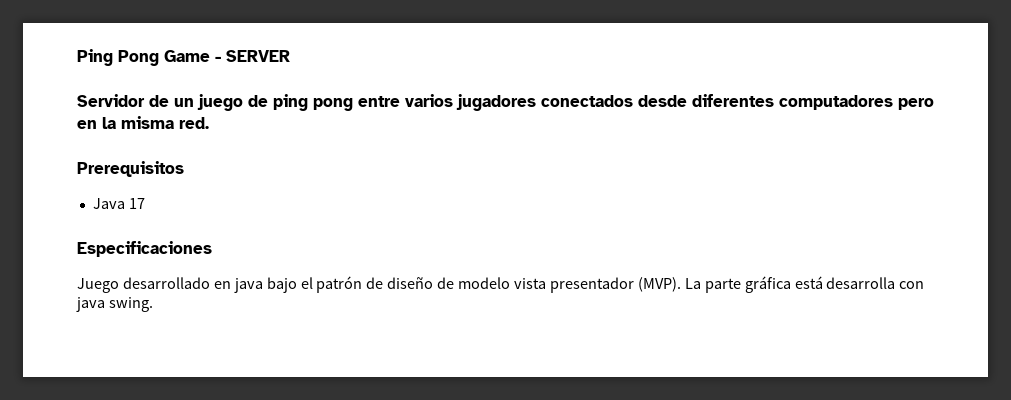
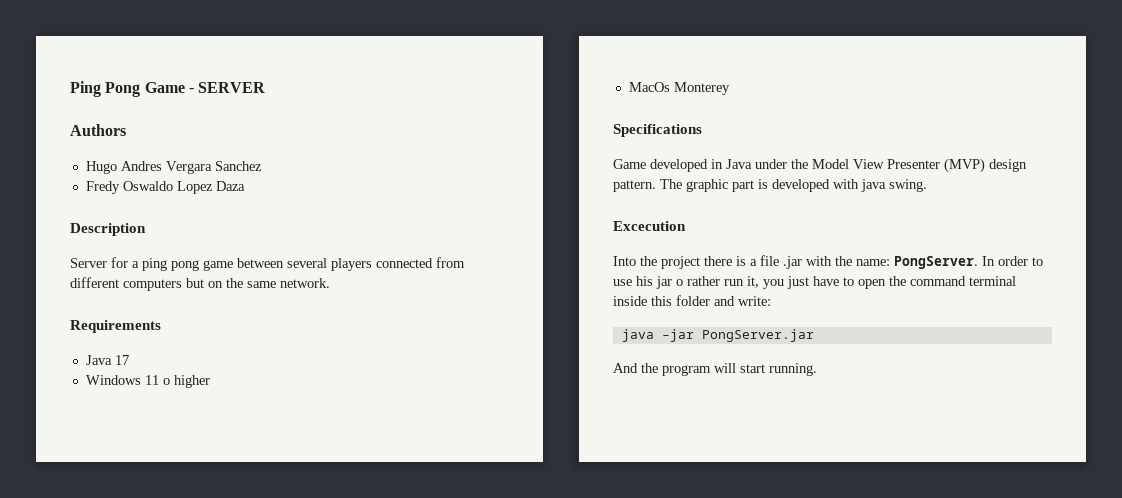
[77,94,934,111] [77,116,209,129] [77,161,184,177] [92,198,145,209] [77,241,212,257] [77,276,925,293] [76,297,153,312] Servidor de un juego de ping pong entre varios jugadores conectados desde diferentes computadores pero en la misma red. // Prerequisitos // Java 17 // Especificaciones // Juego desarrollado en java bajo el patrón de diseño de modelo vista presentador (MVP). La parte gráfica está desarrolla con java swing. -> [70,124,126,136] [85,161,262,174] [85,181,245,194] [70,223,146,236] [70,257,465,271] [70,277,330,291] [70,320,161,333] [85,355,129,365] [85,375,210,388] [628,82,730,95] [613,124,702,137] [613,158,1027,173] [613,179,927,192] [613,221,686,231] [613,255,1043,269] [613,276,1016,289] [613,295,771,306] [621,329,814,342] [613,363,817,376] Authors // Hugo Andres Vergara Sanchez // Fredy Oswaldo Lopez Daza // Description // Server for a ping pong game between several players connected from different computers but on the same network. // Requirements // Java 17 // Windows 11 o higher // MacOs Monterey // Specifications // Game developed in Java under the Model View Presenter (MVP) design pattern. The graphic part is developed with java swing. // Excecution // Into the project there is a file .jar with the name: PongServer. In order to use his jar o rather run it, you just have to open the command terminal inside this folder and write: // java –jar PongServer.jar // And the program will start running.

